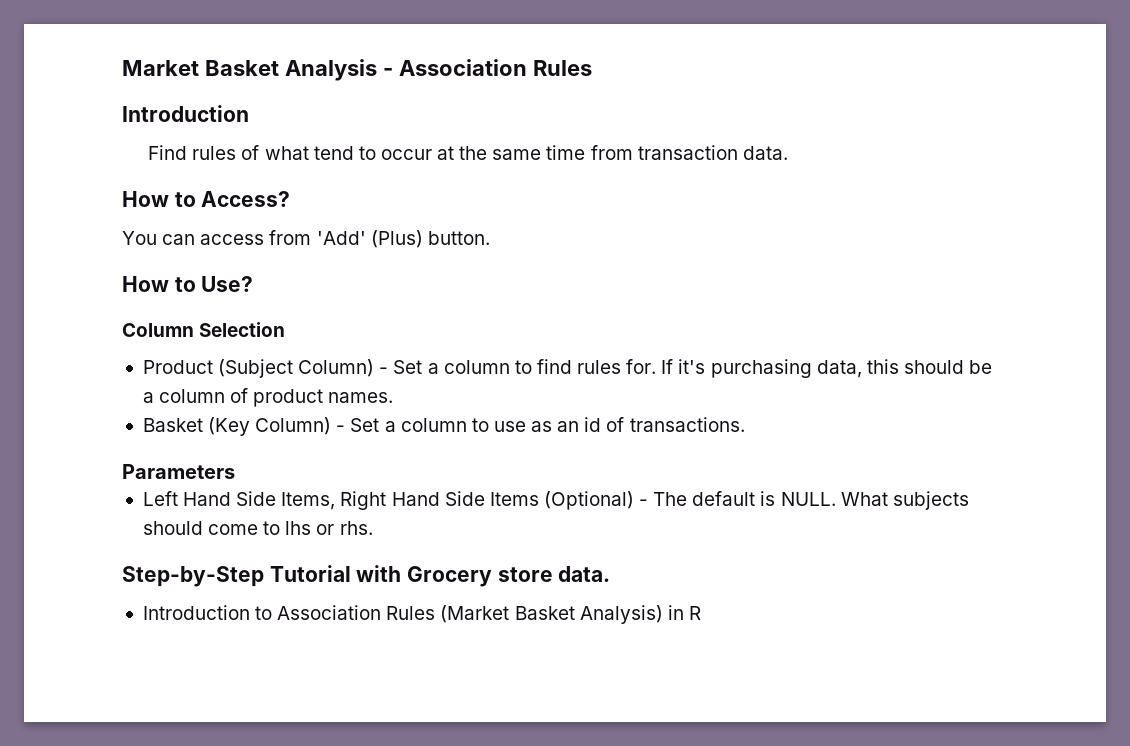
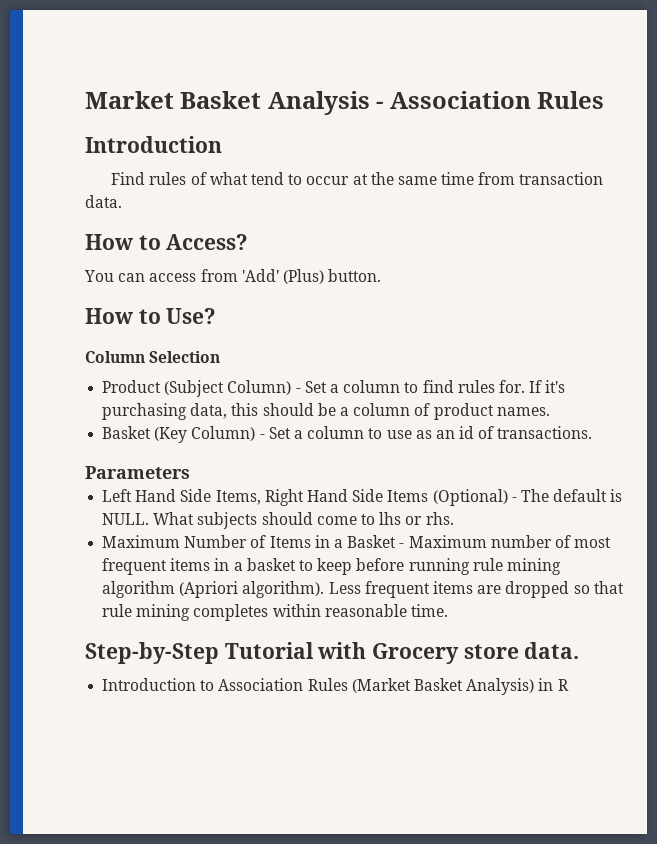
(373, 528) none -> [102,535,612,548] [102,558,561,575] [102,581,624,598] [102,604,448,621] // Maximum Number of Items in a Basket - Maximum number of most frequent items in a basket to keep before running rule mining algorithm (Apriori algorithm). Less frequent items are dropped so that rule mining completes within reasonable time.

